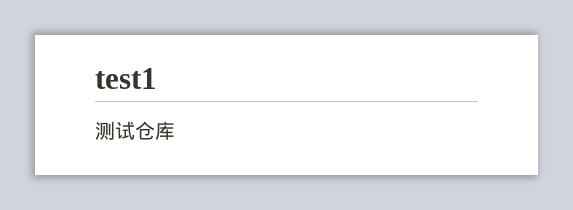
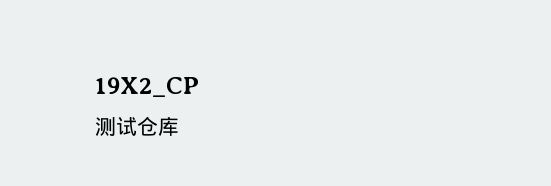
[95,68,157,89] test1 -> [95,77,199,97] 19X2_CP

